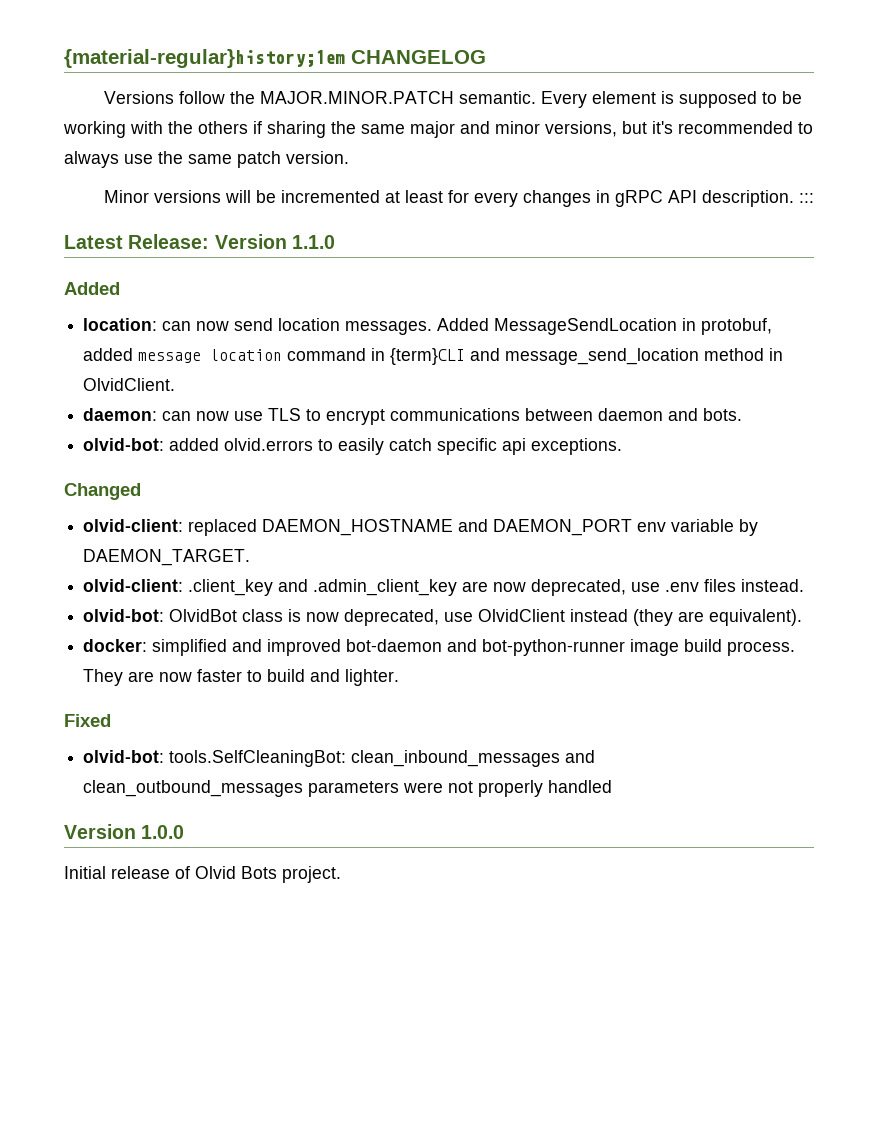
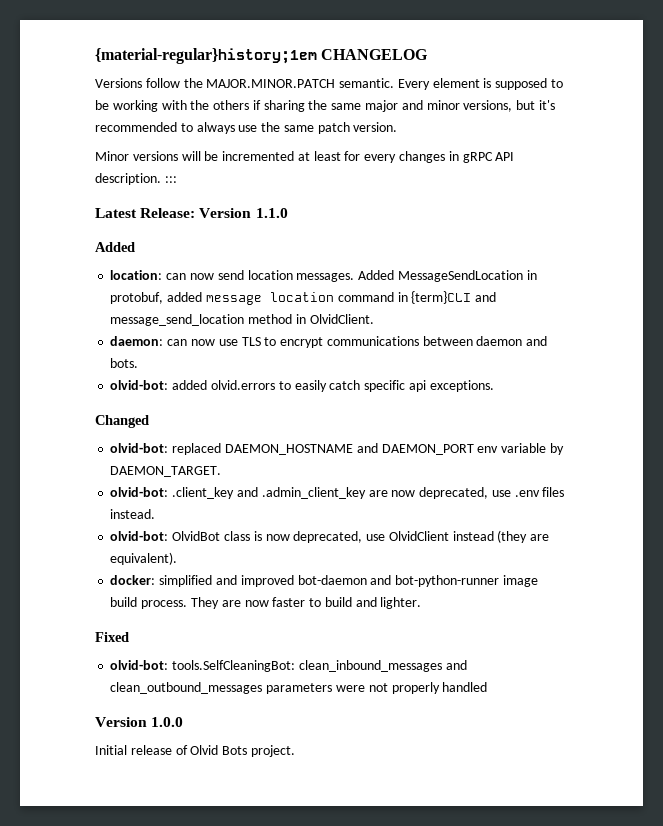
[83,519,184,532] olvid-client: -> [110,443,169,453] olvid-bot:
[83,579,184,592] olvid-client: -> [110,487,169,497] olvid-bot:

